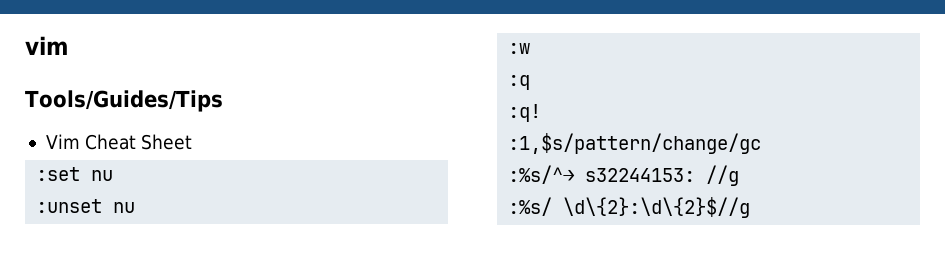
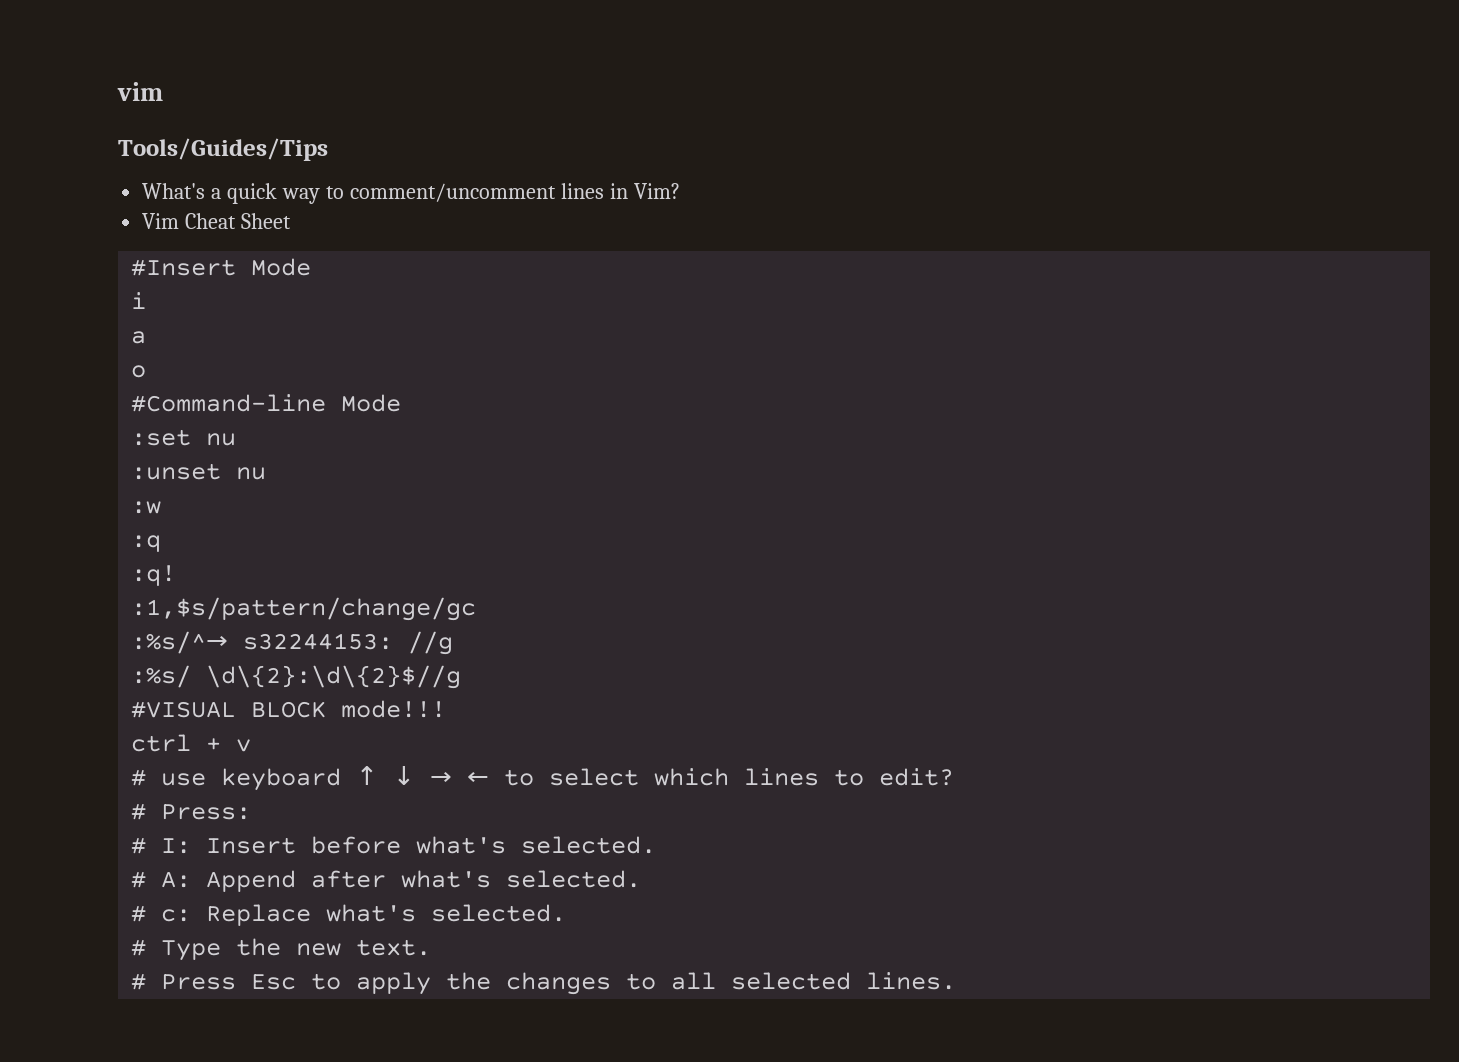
[45,134,193,150] Vim Cheat Sheet -> [142,183,680,204] [142,213,292,229] [131,258,312,276] [131,292,147,309] [131,331,147,344] [131,365,147,378] [131,394,402,412] What's a quick way to comment/uncomment lines in Vim? // Vim Cheat Sheet // #Insert Mode // i // a // o // #Command-line Mode
(751, 207) none -> [131,700,447,718] [131,734,252,752] [131,766,955,791] [131,803,252,820] [131,836,657,854] [131,870,642,892] [131,904,567,926] [131,938,432,961] [131,972,957,995] // #VISUAL BLOCK mode!!! // ctrl + v // # use keyboard ↑ ↓ → ← to select which lines to edit? // # Press: // # I: Insert before what's selected. // # A: Append after what's selected. // # c: Replace what's selected. // # Type the new text. // # Press Esc to apply the changes to all selected lines.

